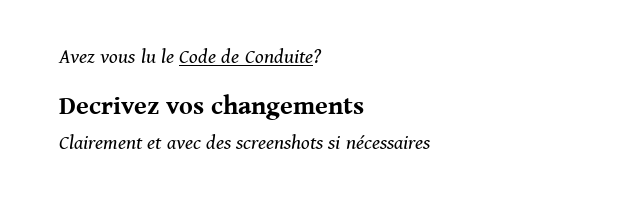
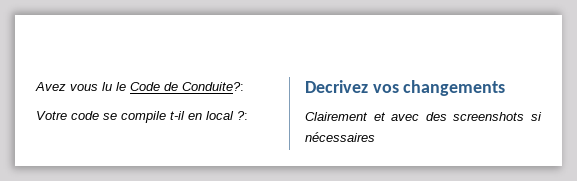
[244,48,322,63] Conduite? -> [182,82,244,91] [36,111,248,123] Conduite?: // Votre code se compile t-il en local ?:

